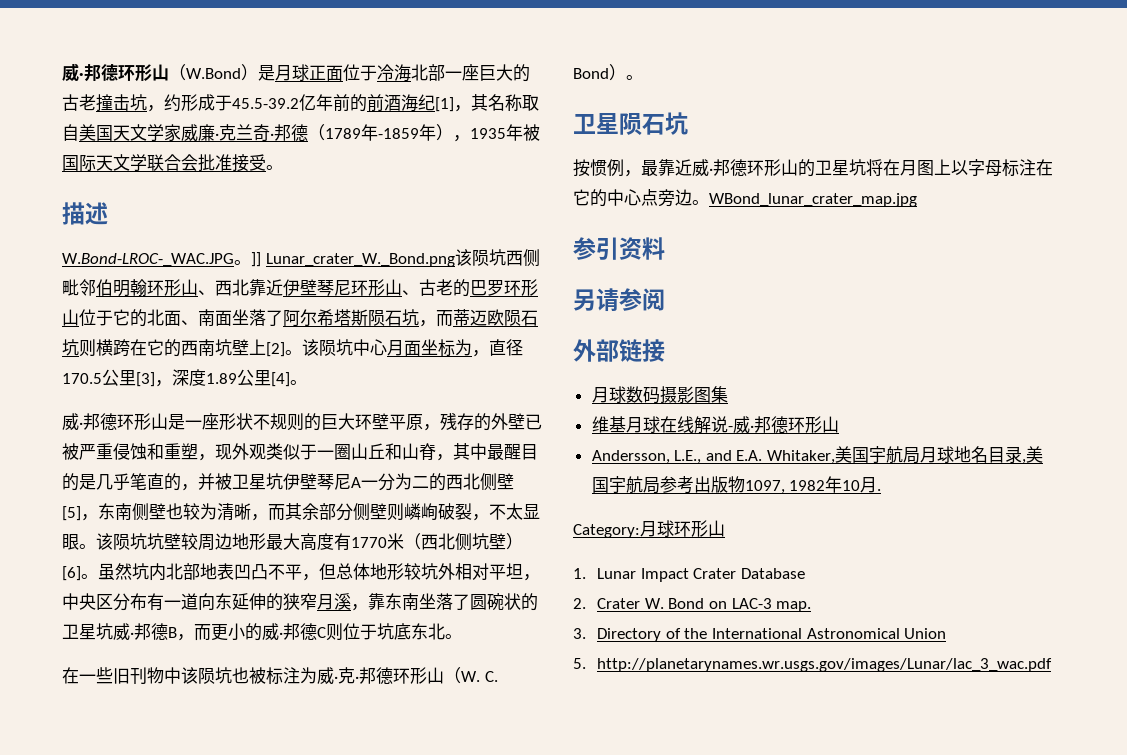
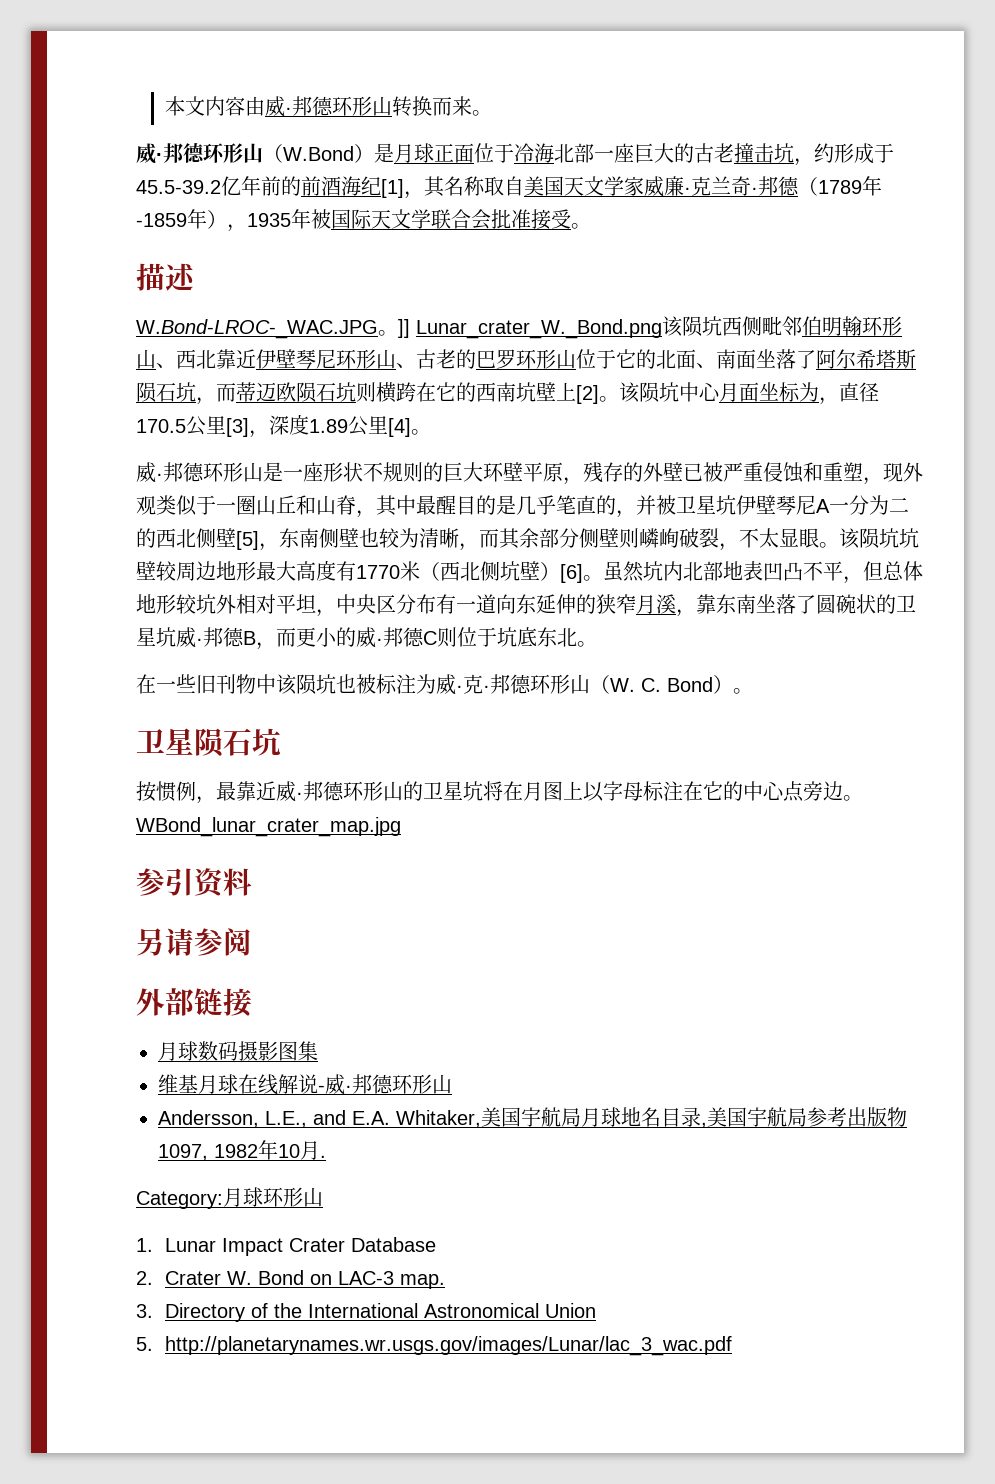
(62, 72) none -> [165,96,493,117] 本文内容由威·邦德环形山转换而来。 //

